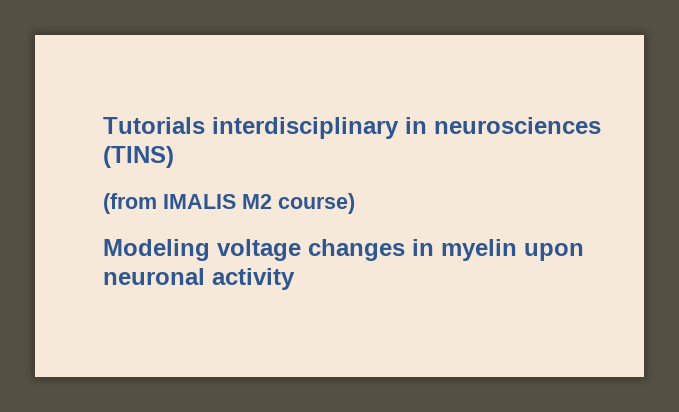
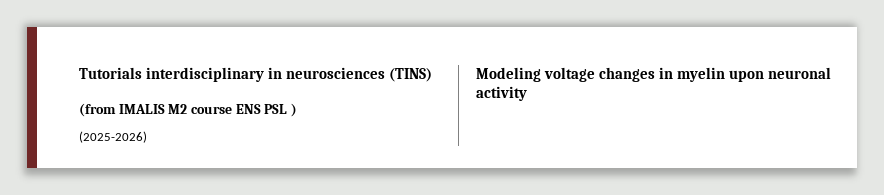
[278,193,355,214] course) -> [190,103,297,117] [79,131,147,143] course ENS PSL ) // (2025-2026)

